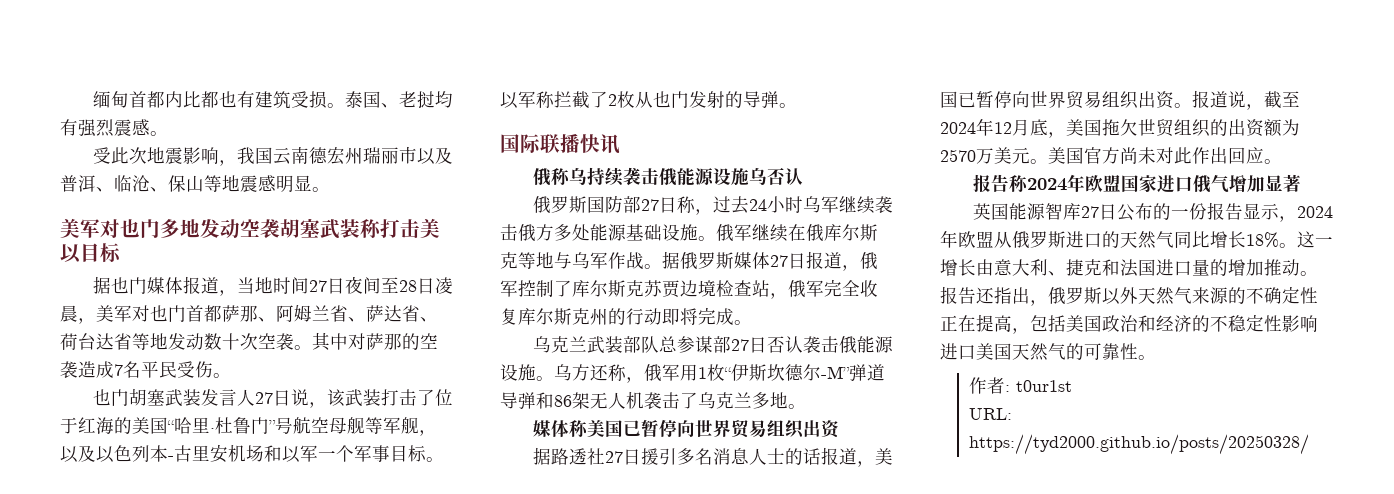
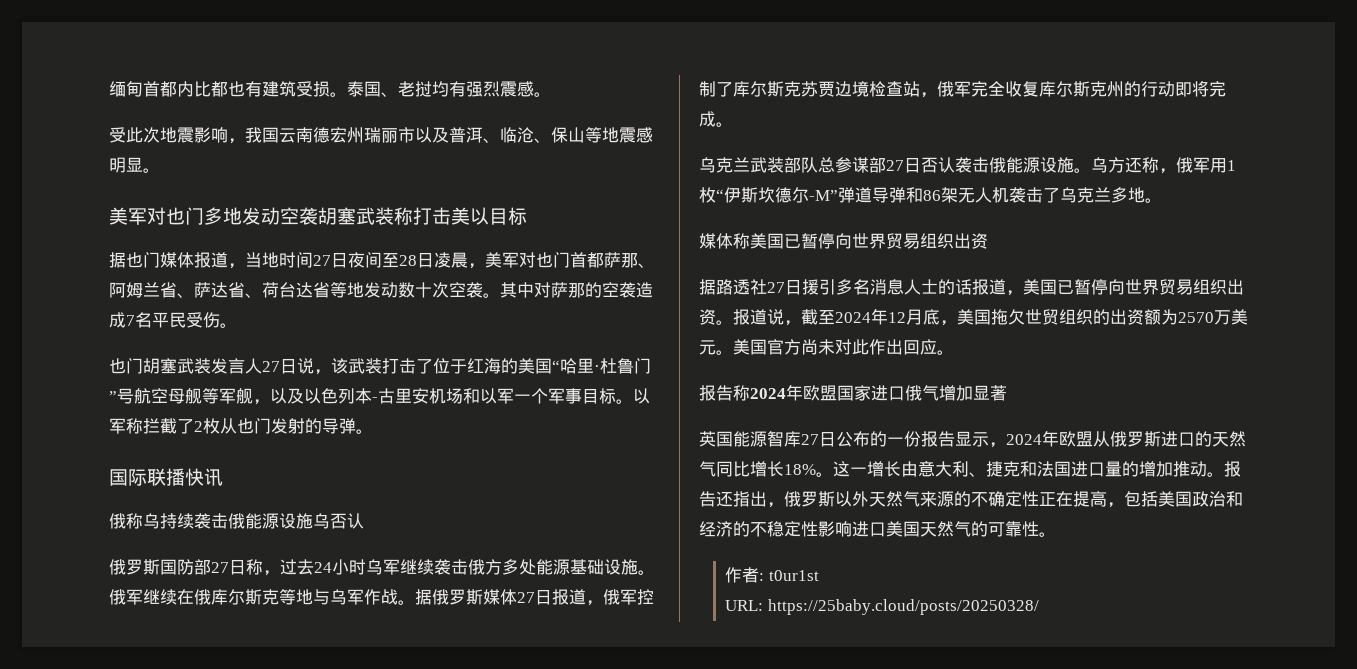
[968,434,1309,455] https://tyd2000.github.io/posts/20250328/ -> [767,599,1039,615] https://25baby.cloud/posts/20250328/

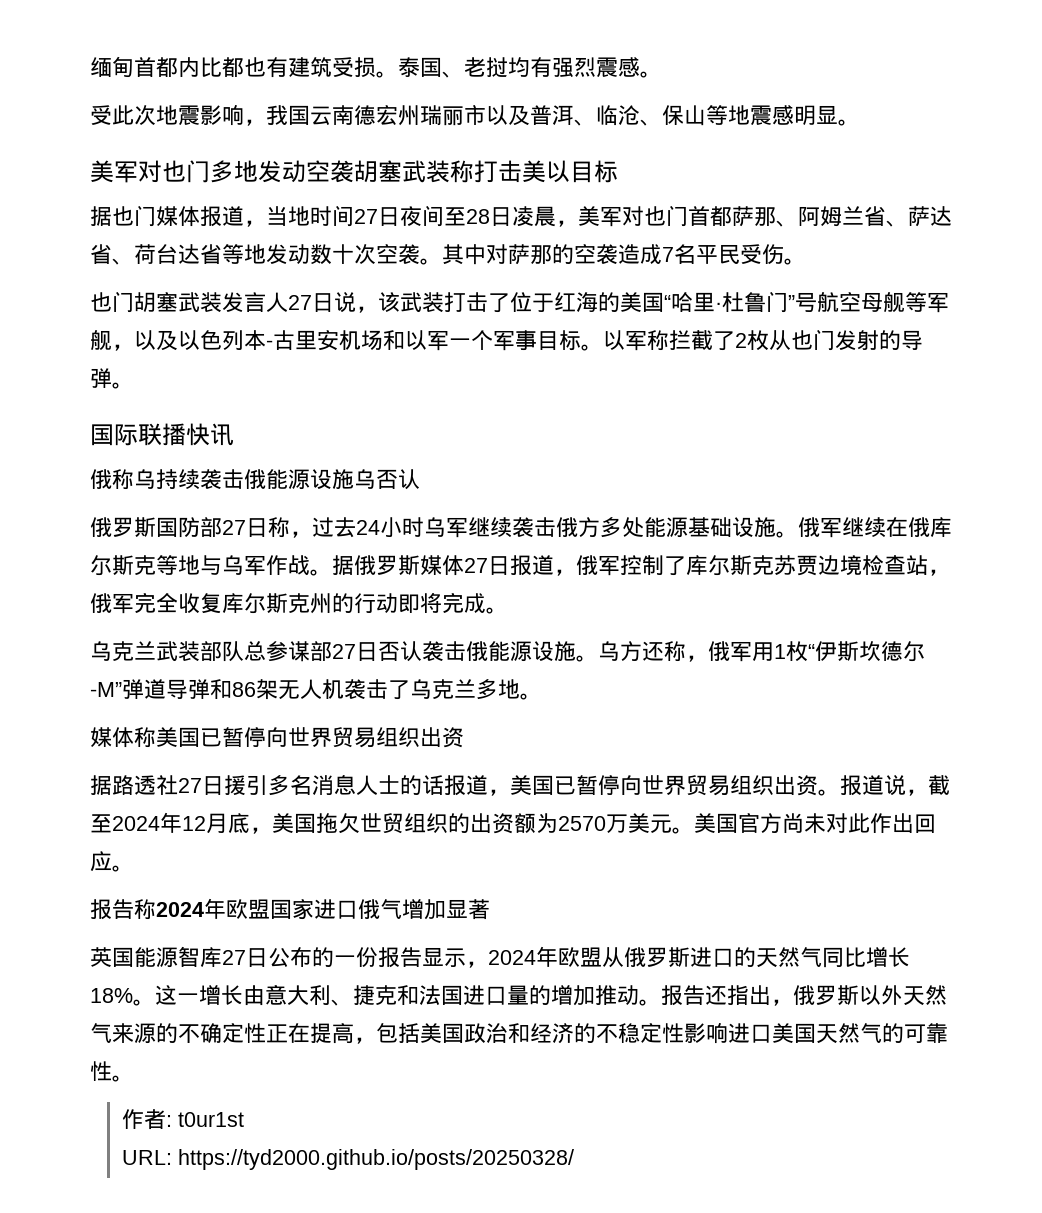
[767,599,1039,615] https://25baby.cloud/posts/20250328/ -> [177,1149,574,1170] https://tyd2000.github.io/posts/20250328/

